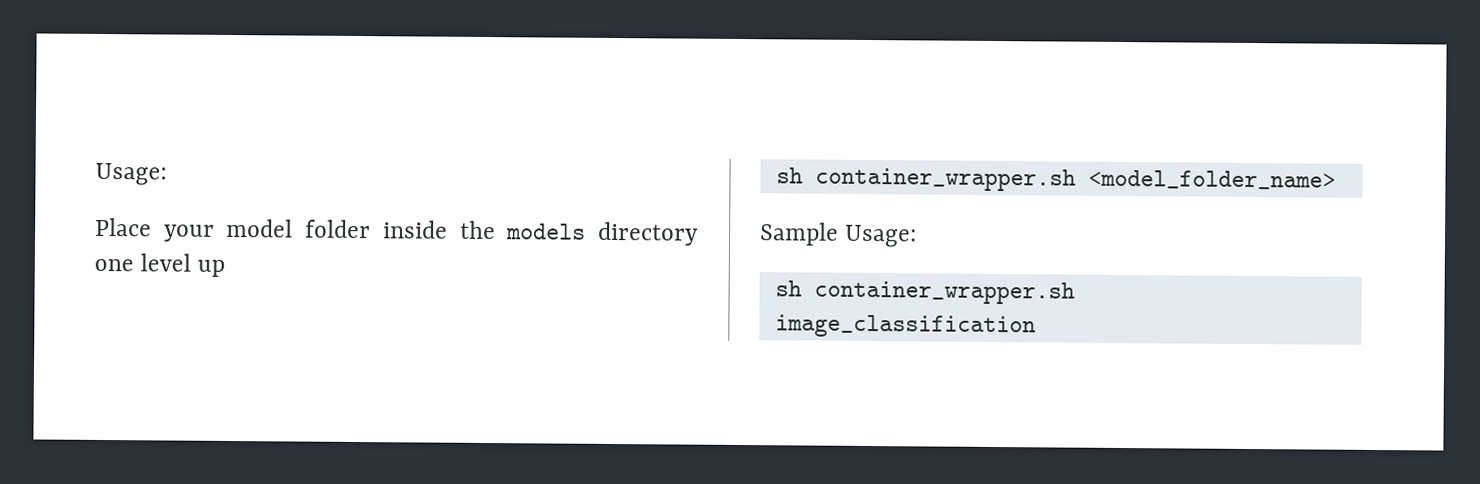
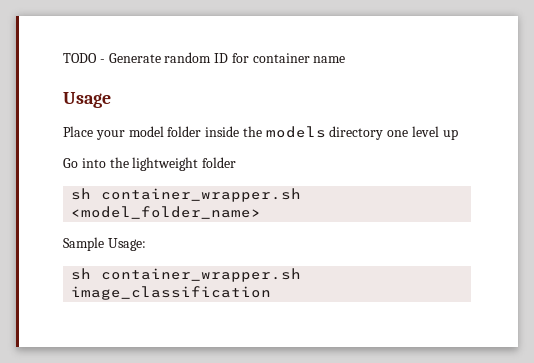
[95,162,167,186] Usage: -> [63,52,346,63] [63,92,111,108] TODO - Generate random ID for container name // Usage
(226, 268) none -> [63,157,237,171] // Go into the lightweight folder

